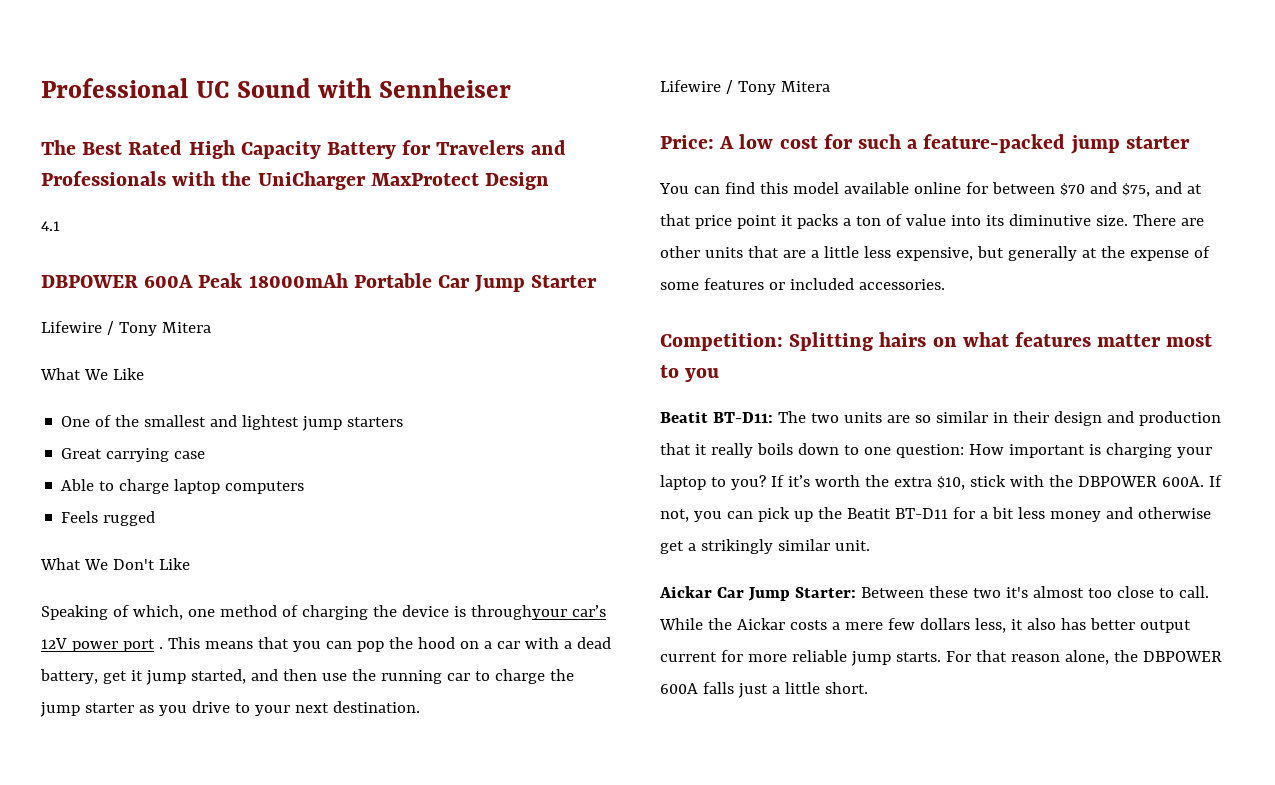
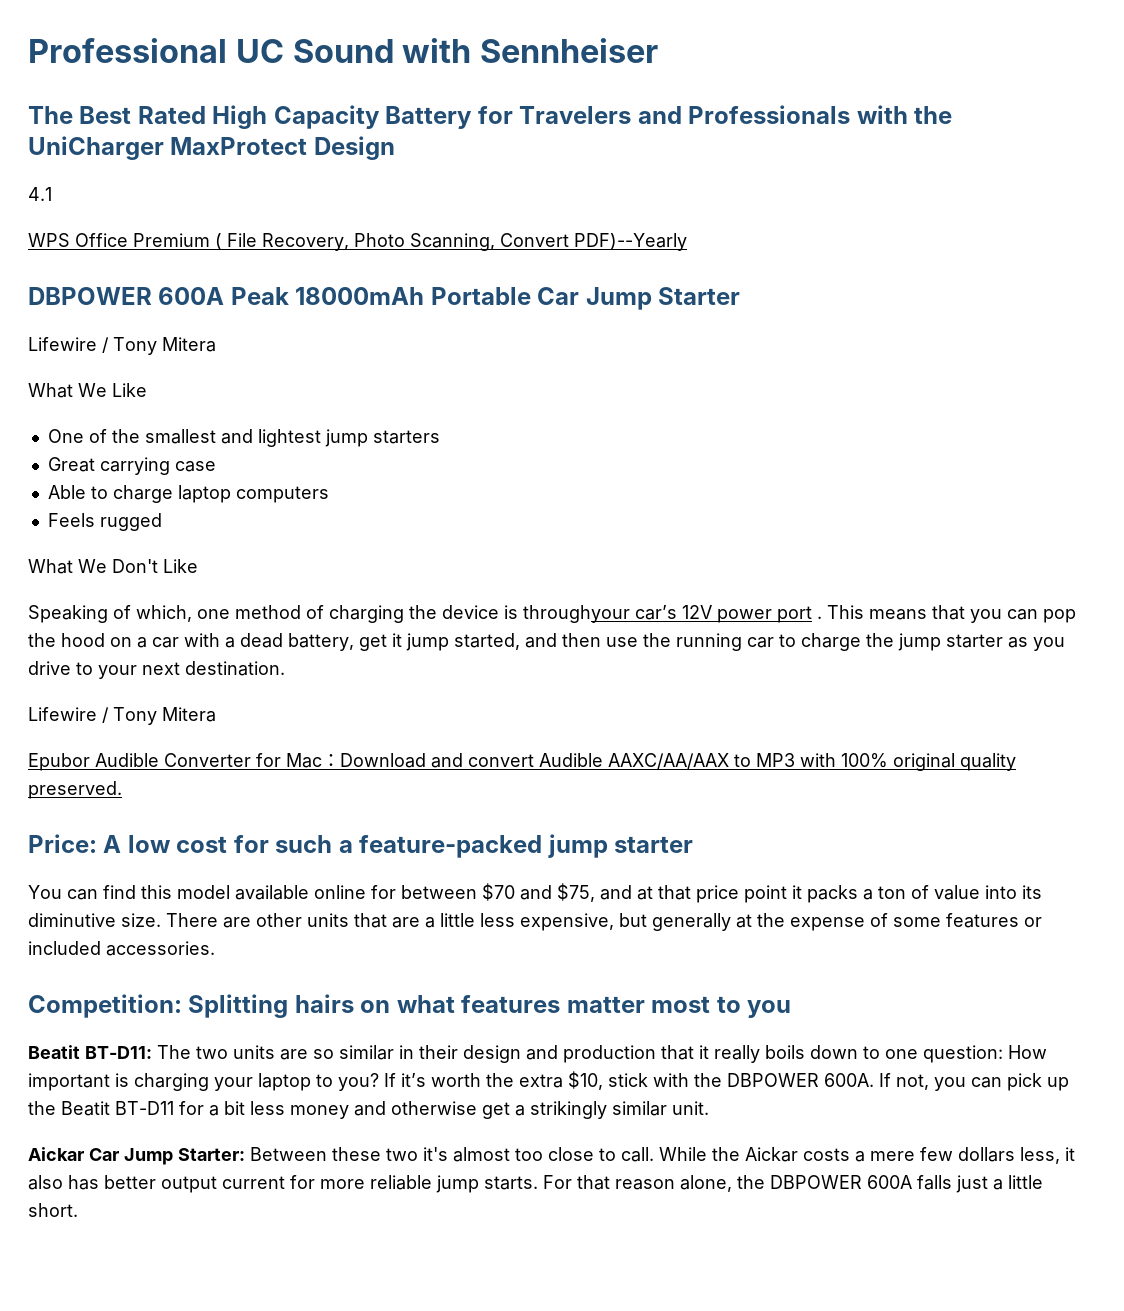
(60, 226) none -> [28,233,687,251] // WPS Office Premium ( File Recovery, Photo Scanning, Convert PDF)--Yearly
(830, 86) none -> [28,753,1016,771] [28,781,122,799] // Epubor Audible Converter for Mac：Download and convert Audible AAXC/AA/AAX to MP3 with 100% original quality preserved.

